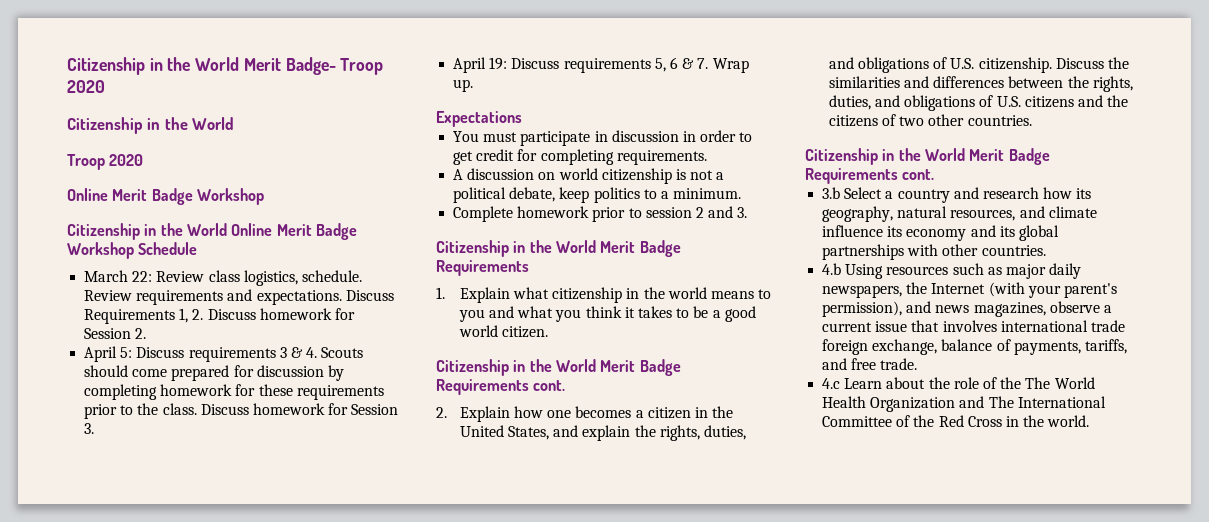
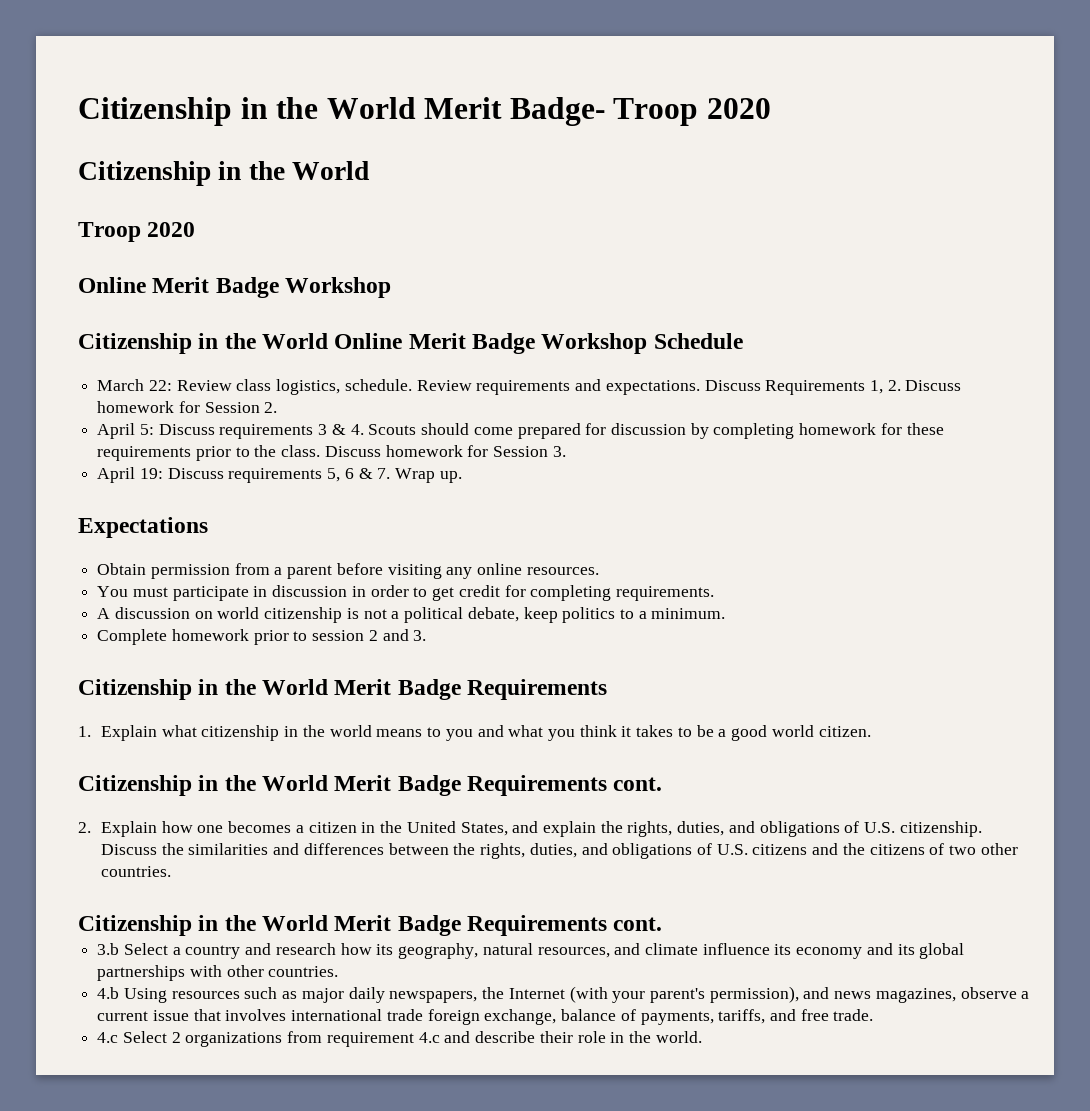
(522, 119) none -> [97,563,599,579] // Obtain permission from a parent before visiting any online resources.
[844,377,1095,389] [822,396,1106,412] [822,415,1002,427] Learn about the role of the The World Health Organization and The International Committee of the Red Cross -> [122,1031,606,1047] Select 2 organizations from requirement 4.c and describe their role

